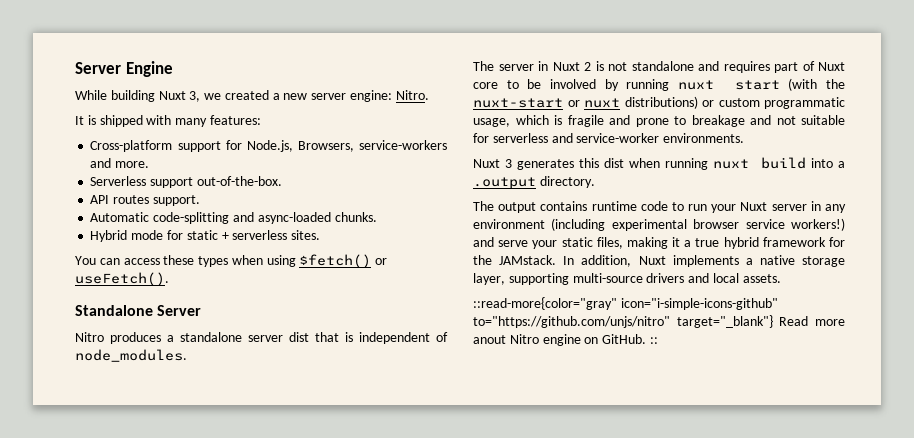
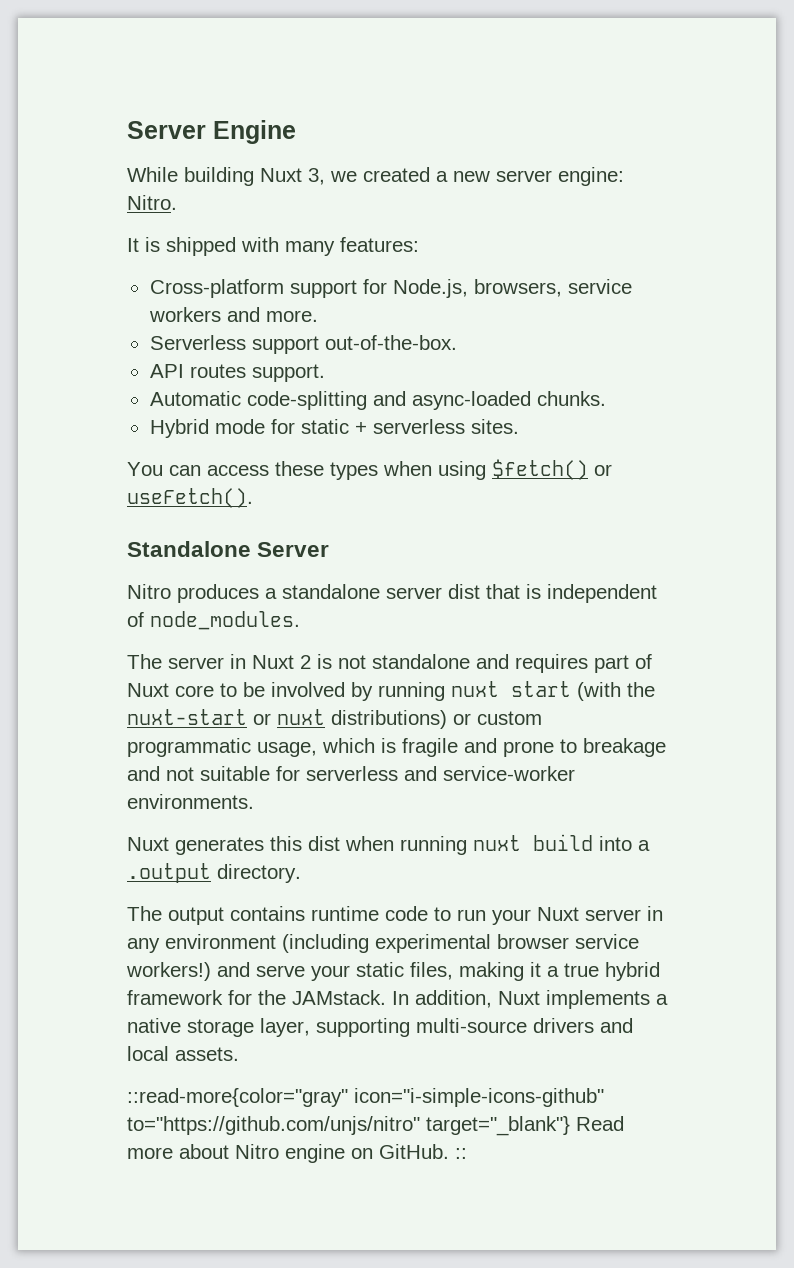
[297,140,447,152] Browsers, service-workers -> [473,279,632,297] [148,307,221,322] browsers, service workers
[505,159,513,168] 3 -> (169, 844) none
[473,335,506,344] anout -> [179,1144,229,1159] about

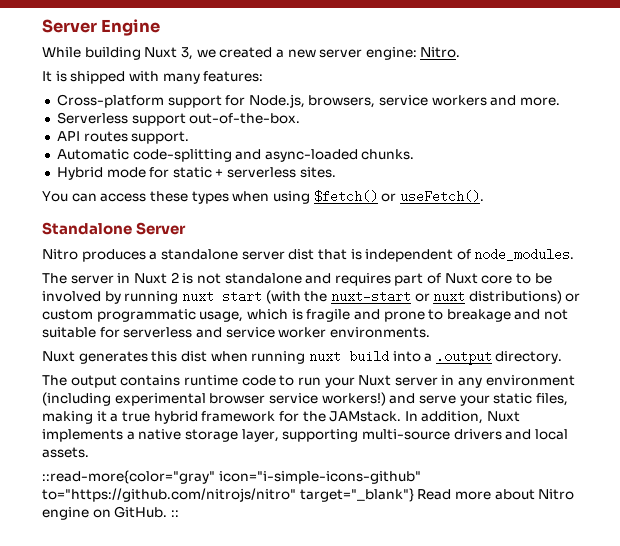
[443,766,575,781] service-worker -> [225,327,327,338] service worker
[127,1116,420,1135] to="https://github.com/unjs/nitro" -> [42,488,296,502] to="https://github.com/nitrojs/nitro"

